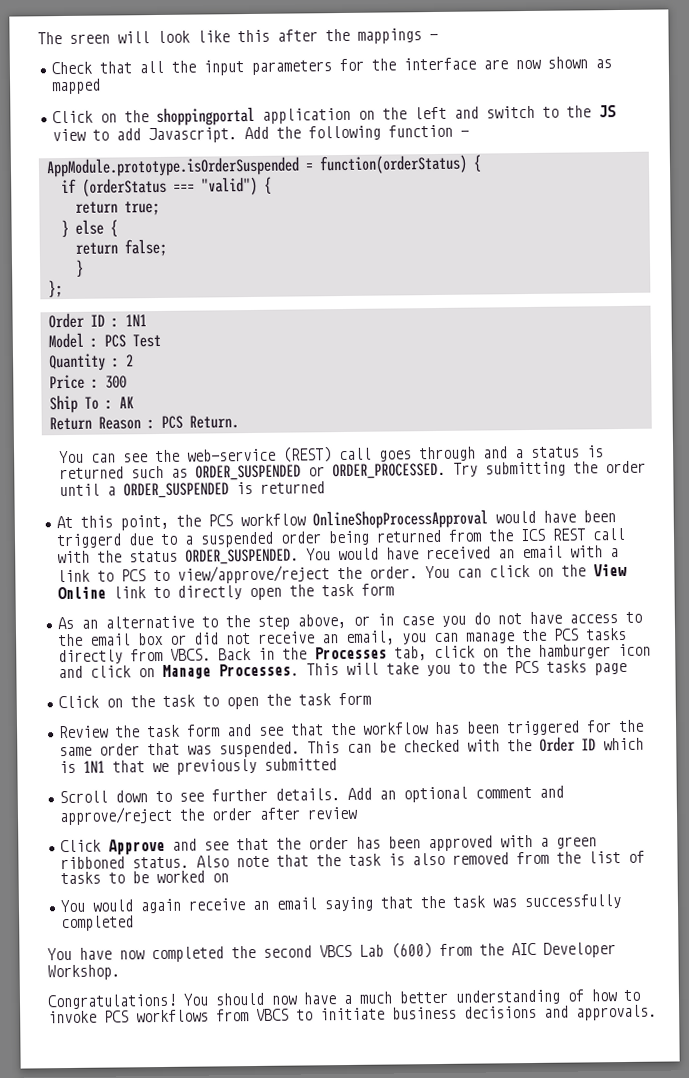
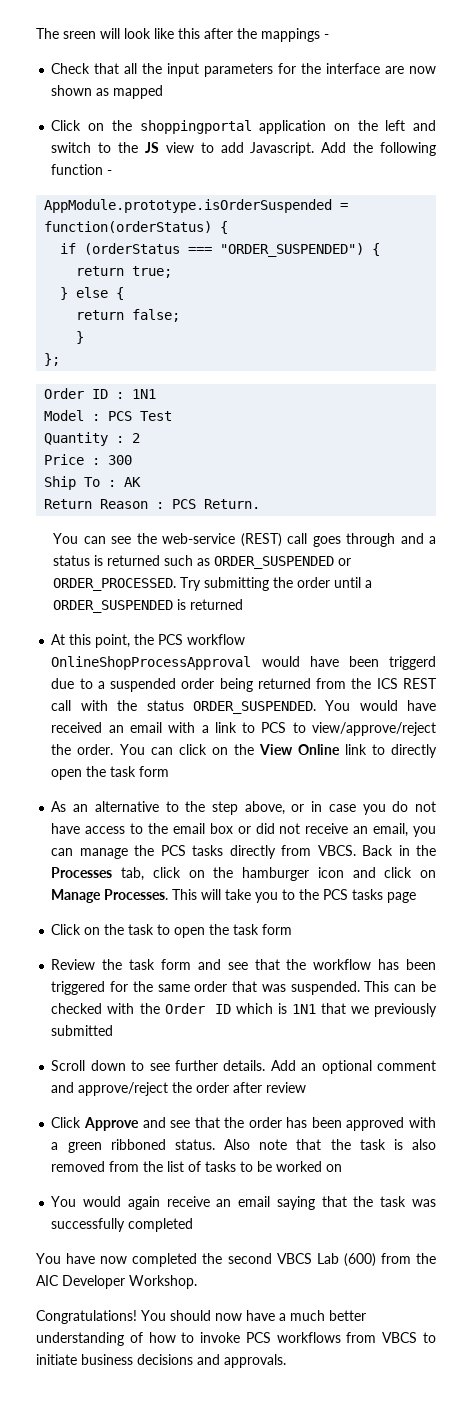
[200,176,258,196] "valid") -> [220,243,365,257] "ORDER_SUSPENDED")

